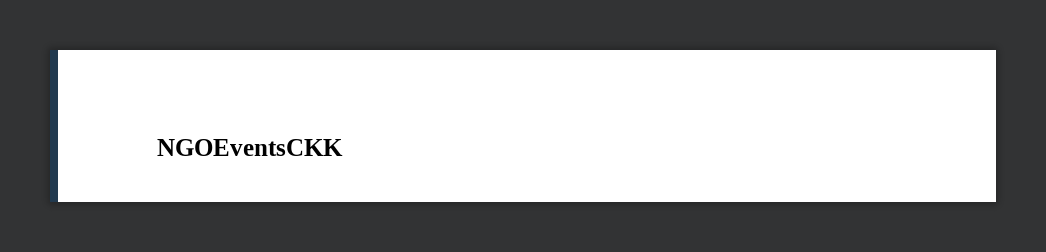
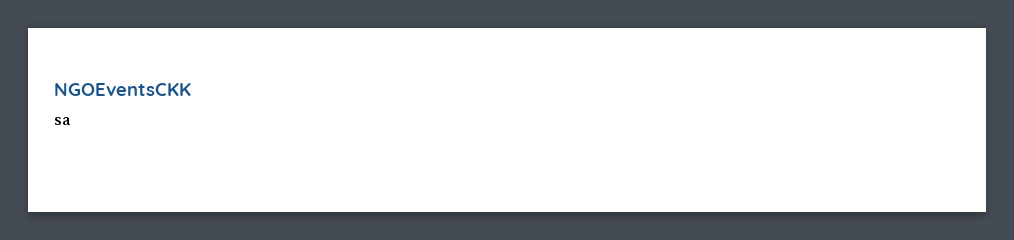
(343, 147) none -> [54,117,71,125] // sa

